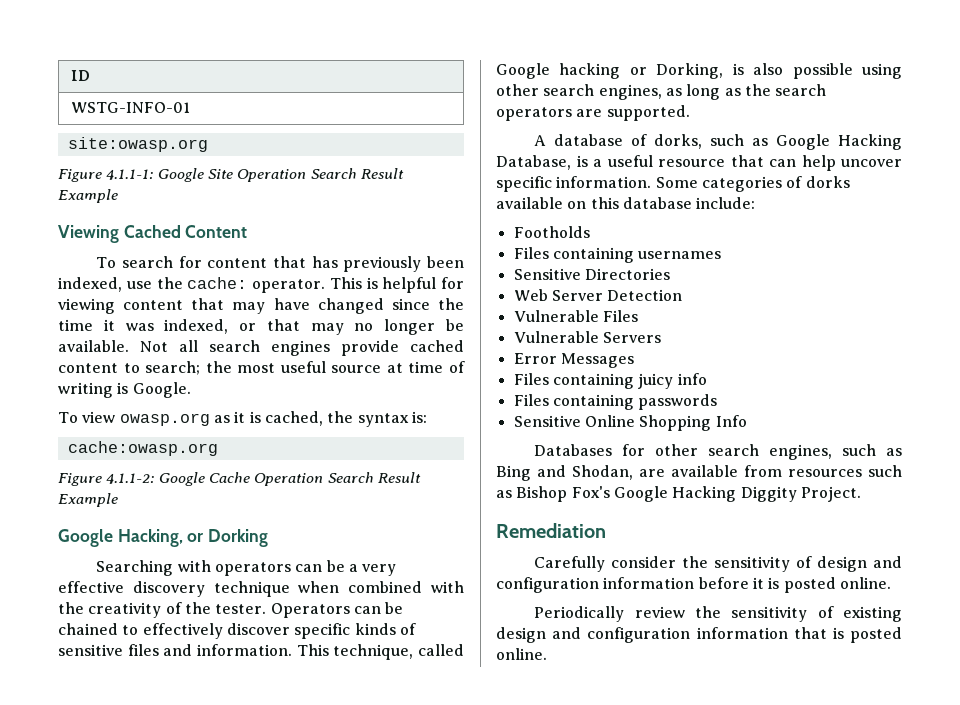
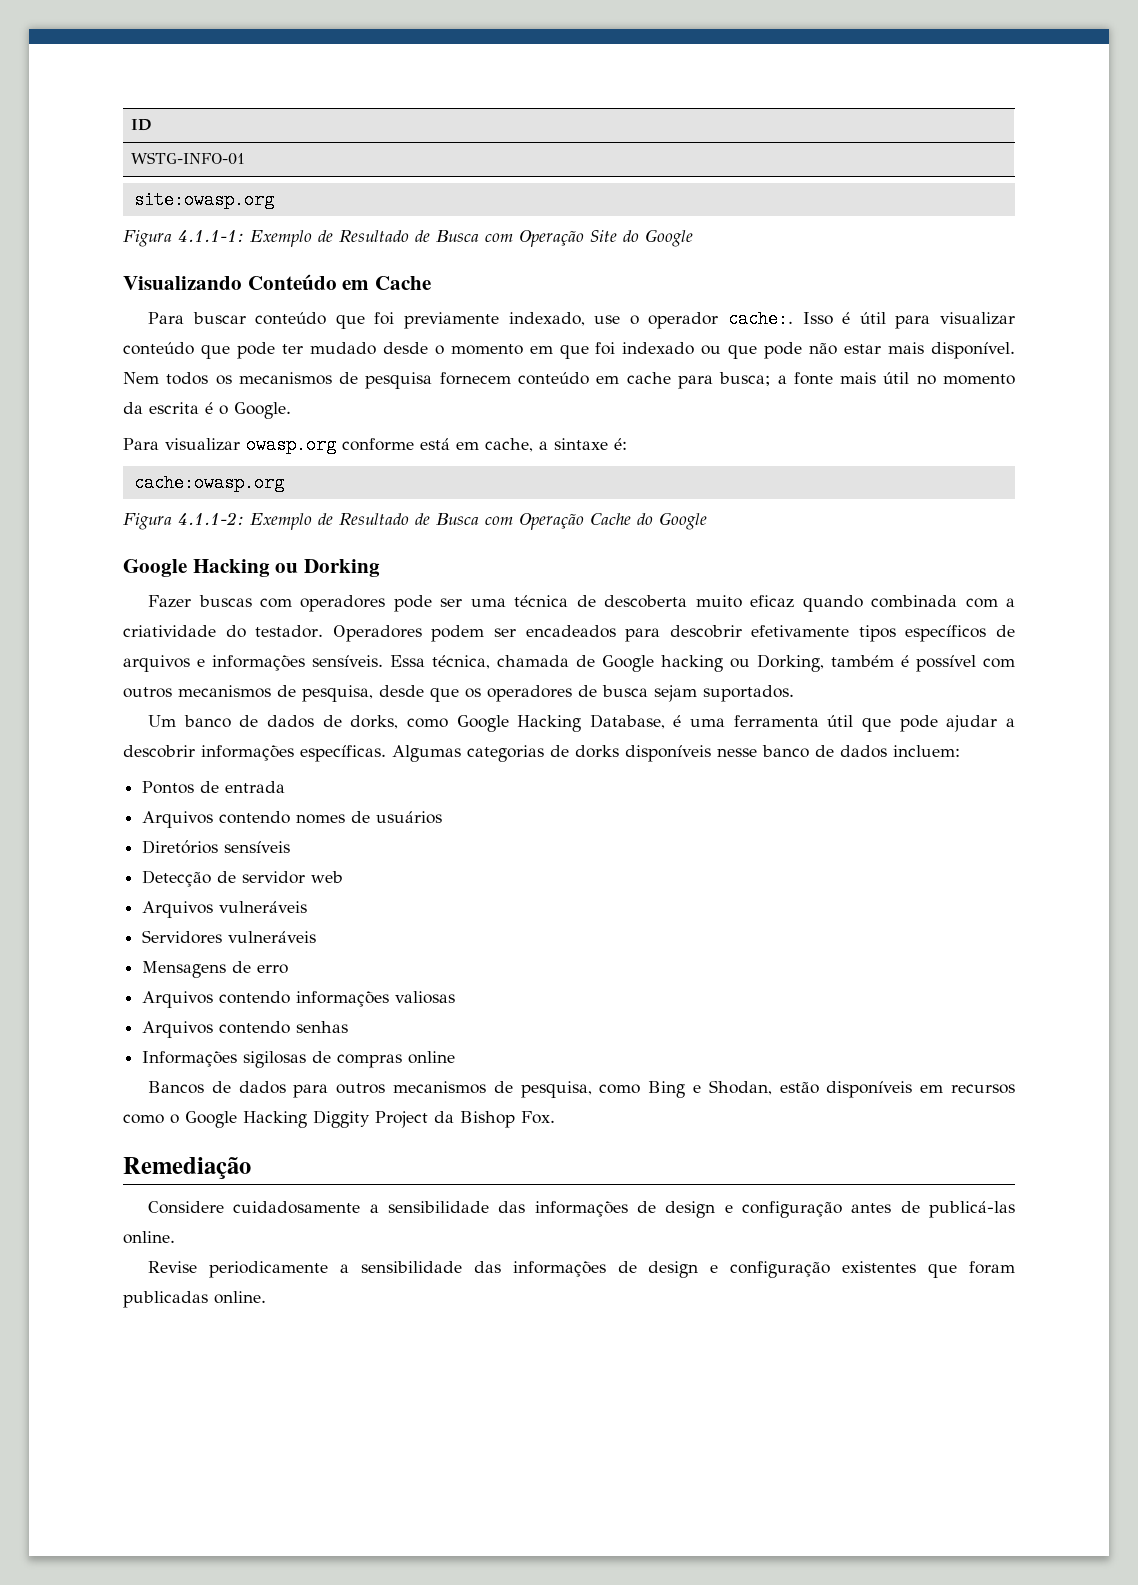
[58,168,404,182] [58,189,118,203] [58,225,248,243] [96,256,464,272] [58,277,464,293] [58,298,465,314] [58,319,464,335] [58,340,464,356] [58,361,465,375] [58,382,191,398] [58,411,427,427] [67,441,218,456] [58,472,421,486] [58,493,118,507] [58,529,204,547] Figure 4.1.1-1: Google Site Operation Search Result Example // Viewing Cached Content // To search for content that has previously been indexed, use the cache: operator. This is helpful for viewing content that may have changed since the time it was indexed, or that may no longer be available. Not all search engines provide cached content to search; the most useful source at time of writing is Google. // To view owasp.org as it is cached, the syntax is: // cache:owasp.org // Figure 4.1.1-2: Google Cache Operation Search Result Example // Google Hacking, or -> [123,229,693,247] [123,274,432,290] [148,310,1016,329] [123,342,1016,359] [123,372,1015,389] [123,402,291,419] [123,436,627,454] [133,474,284,492] [123,512,707,530] [123,559,299,577] Figura 4.1.1-1: Exemplo de Resultado de Busca com Operação Site do Google // Visualizando Conteúdo em Cache // Para buscar conteúdo que foi previamente indexado, use o operador cache:. Isso é útil para visualizar conteúdo que pode ter mudado desde o momento em que foi indexado ou que pode não estar mais disponível. Nem todos os mecanismos de pesquisa fornecem conteúdo em cache para busca; a fonte mais útil no momento da escrita é o Google. // Para visualizar owasp.org conforme está em cache, a sintaxe é: // cache:owasp.org // Figura 4.1.1-2: Exemplo de Resultado de Busca com Operação Cache do Google // Google Hacking ou
[96,560,397,576] [58,581,465,597] [58,602,404,618] [58,623,416,639] [58,644,465,660] [496,63,902,79] [496,84,827,100] [496,105,690,121] [534,134,902,150] [496,155,902,171] [496,176,850,192] [496,197,756,209] [513,226,590,238] [513,247,722,263] [513,268,670,280] [513,289,683,301] [513,310,638,322] [513,331,661,343] [513,353,634,368] [513,373,707,389] [513,394,718,410] [513,415,747,431] [534,444,902,460] [496,465,902,481] [496,486,861,502] [496,523,606,538] [534,556,902,572] [496,577,891,593] [534,606,902,622] [496,627,902,643] Searching with operators can be a very effective discovery technique when combined with the creativity of the tester. Operators can be chained to effectively discover specific kinds of sensitive files and information. This technique, called Google hacking or Dorking, is also possible using other search engines, as long as the search operators are supported. // A database of dorks, such as Google Hacking Database, is a useful resource that can help uncover specific information. Some categories of dorks available on this database include: // Footholds // Files containing usernames // Sensitive Directories // Web Server Detection // Vulnerable Files // Vulnerable Servers // Error Messages // Files containing juicy info // Files containing passwords // Sensitive Online Shopping Info // Databases for other search engines, such as Bing and Shodan, are available from resources such as Bishop Fox's Google Hacking Diggity Project. // Remediation // Carefully consider the sensitivity of design and configuration information before it is posted online. // Periodically review the sensitivity of existing design and configuration information that is posted -> [148,595,1016,612] [123,625,1015,642] [123,654,1015,672] [123,685,794,702] [148,714,1016,732] [123,745,960,762] [142,781,286,794] [142,811,443,828] [142,840,291,854] [142,870,344,887] [142,901,308,918] [142,930,317,944] [142,961,289,978] [142,991,456,1008] [142,1021,349,1038] [142,1051,456,1068] [148,1080,1015,1098] [123,1110,555,1128] [123,1157,251,1180] [148,1201,1016,1218] [123,1231,175,1244] [148,1261,1015,1278] [123,1291,208,1308] Fazer buscas com operadores pode ser uma técnica de descoberta muito eficaz quando combinada com a criatividade do testador. Operadores podem ser encadeados para descobrir efetivamente tipos específicos de arquivos e informações sensíveis. Essa técnica, chamada de Google hacking ou Dorking, também é possível com outros mecanismos de pesquisa, desde que os operadores de busca sejam suportados. // Um banco de dados de dorks, como Google Hacking Database, é uma ferramenta útil que pode ajudar a descobrir informações específicas. Algumas categorias de dorks disponíveis nesse banco de dados incluem: // Pontos de entrada // Arquivos contendo nomes de usuários // Diretórios sensíveis // Detecção de servidor web // Arquivos vulneráveis // Servidores vulneráveis // Mensagens de erro // Arquivos contendo informações valiosas // Arquivos contendo senhas // Informações sigilosas de compras online // Bancos de dados para outros mecanismos de pesquisa, como Bing e Shodan, estão disponíveis em recursos como o Google Hacking Diggity Project da Bishop Fox. // Remediação // Considere cuidadosamente a sensibilidade das informações de design e configuração antes de publicá-las online. // Revise periodicamente a sensibilidade das informações de design e configuração existentes que foram publicadas

